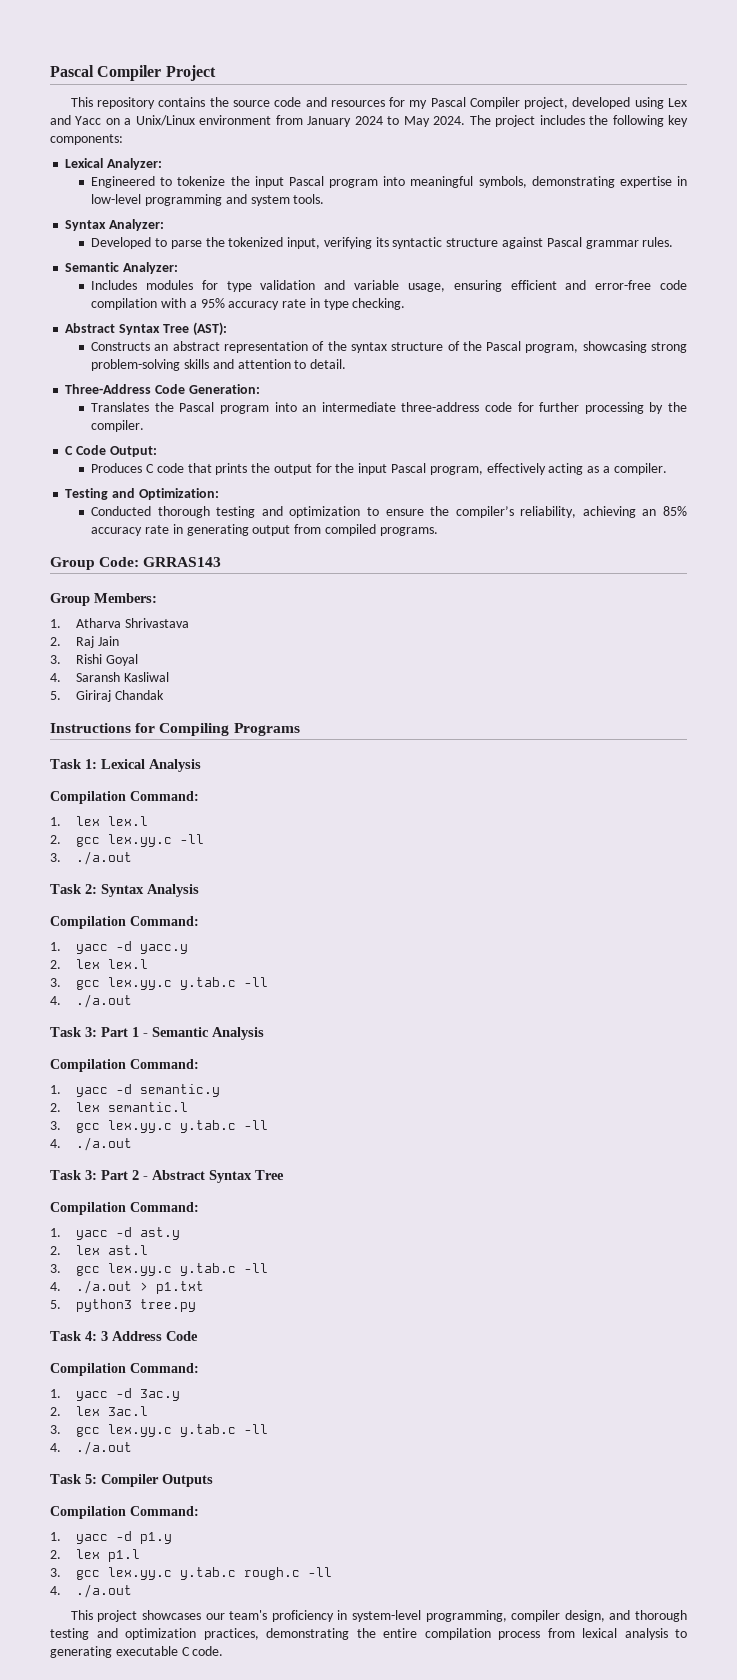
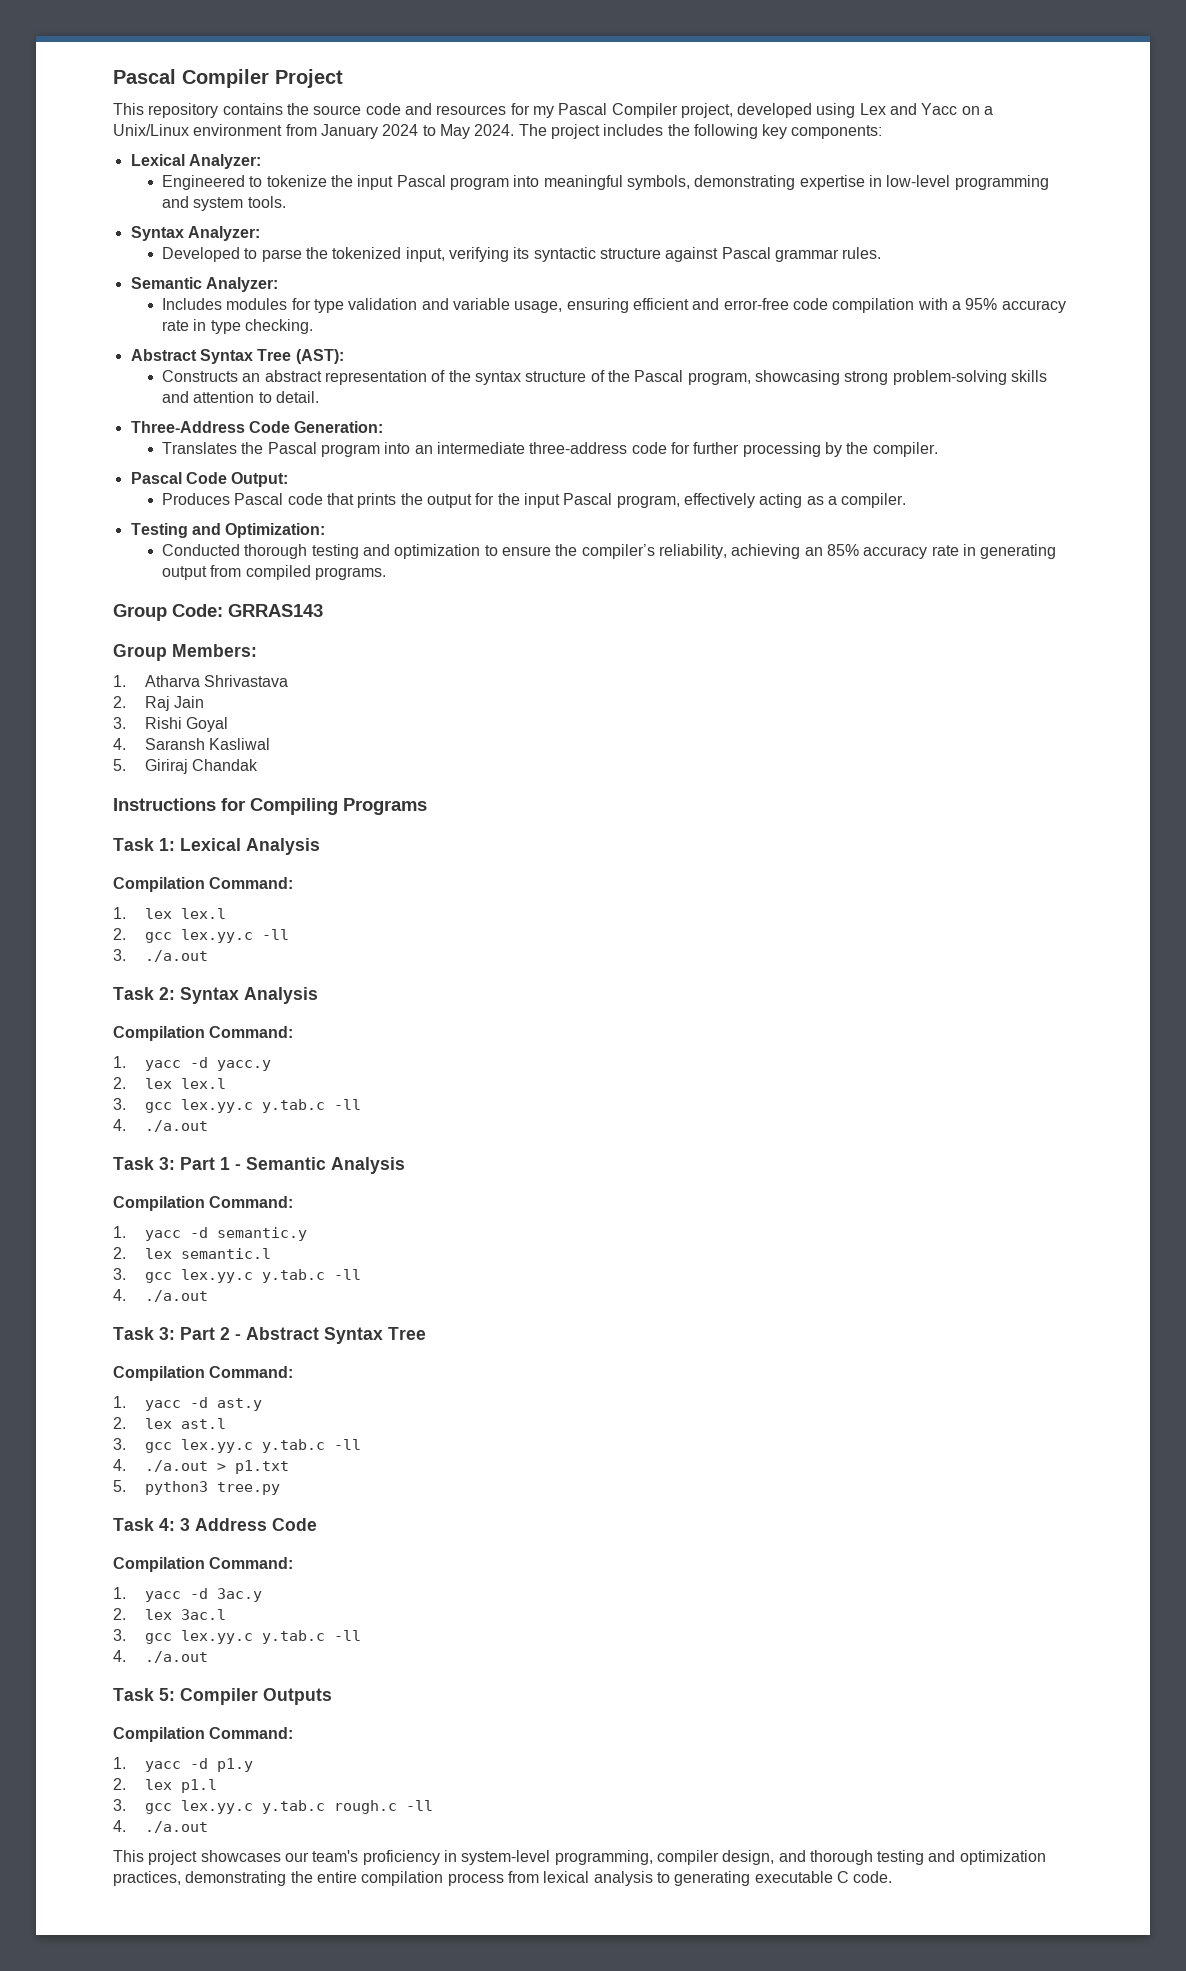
[65,446,74,455] C -> [130,472,182,484] Pascal
[145,464,154,473] C -> [234,493,284,505] Pascal

